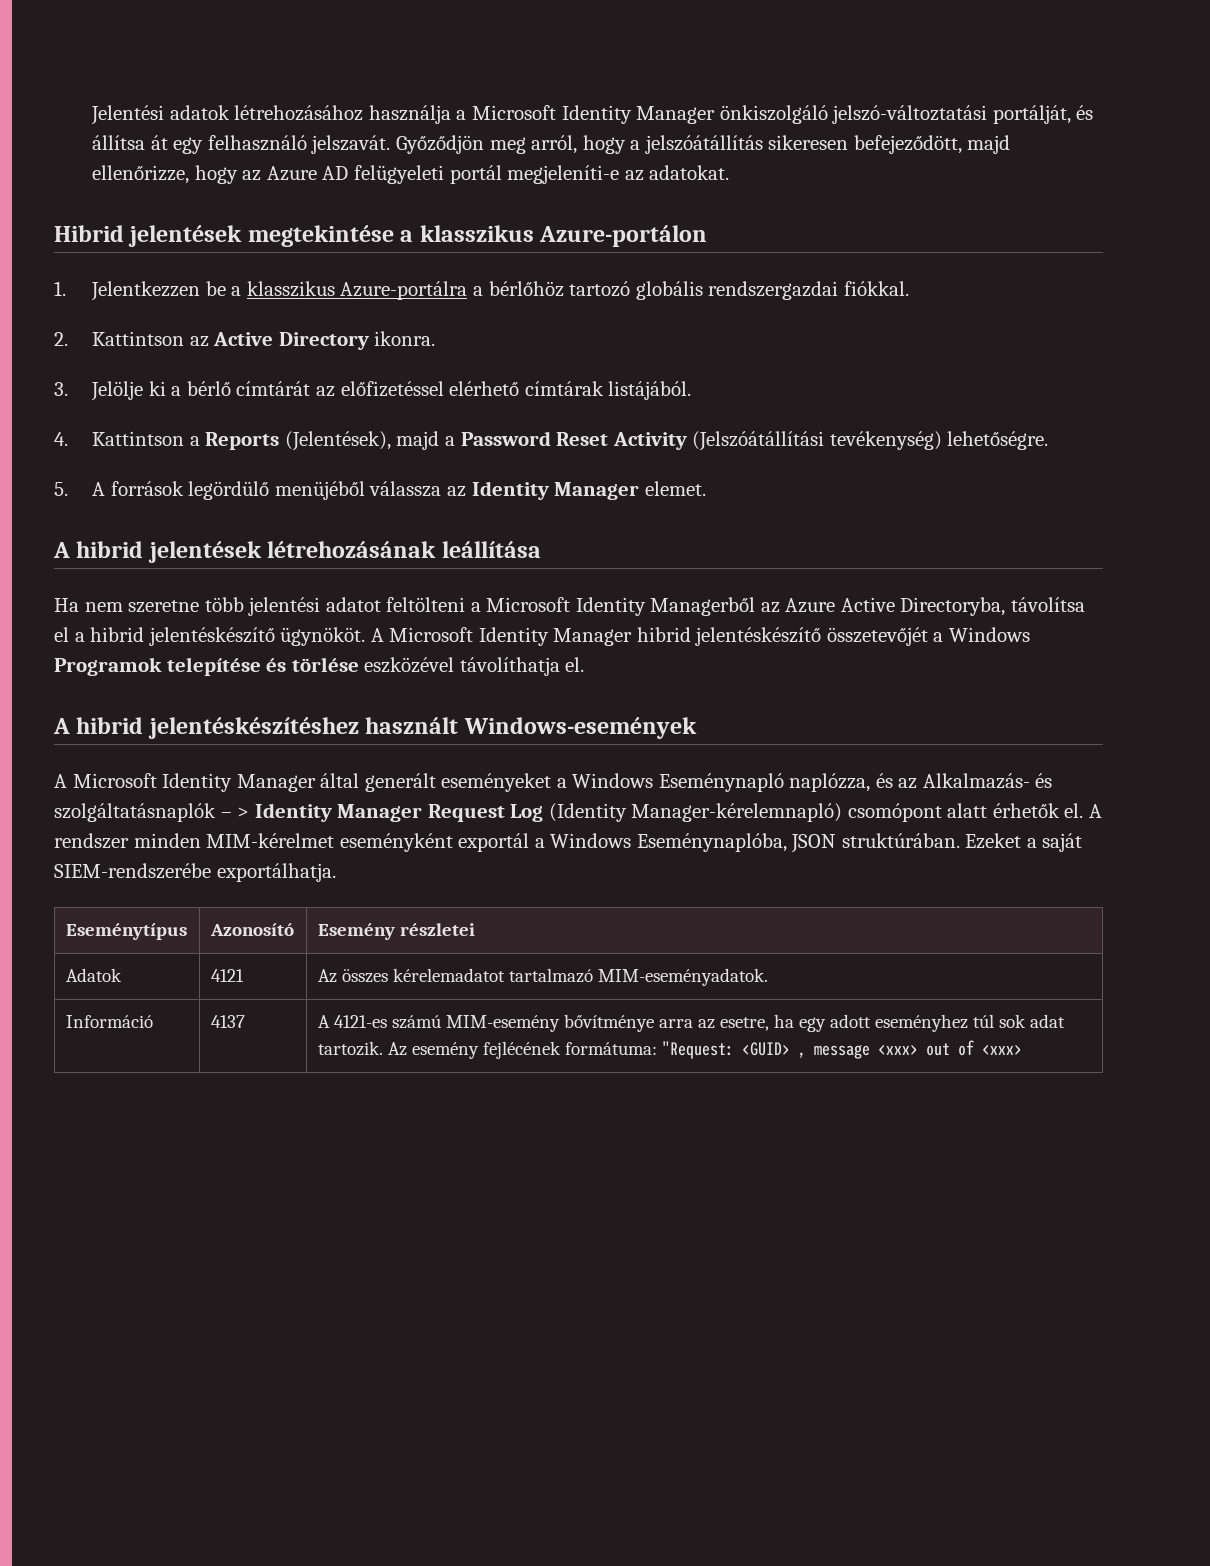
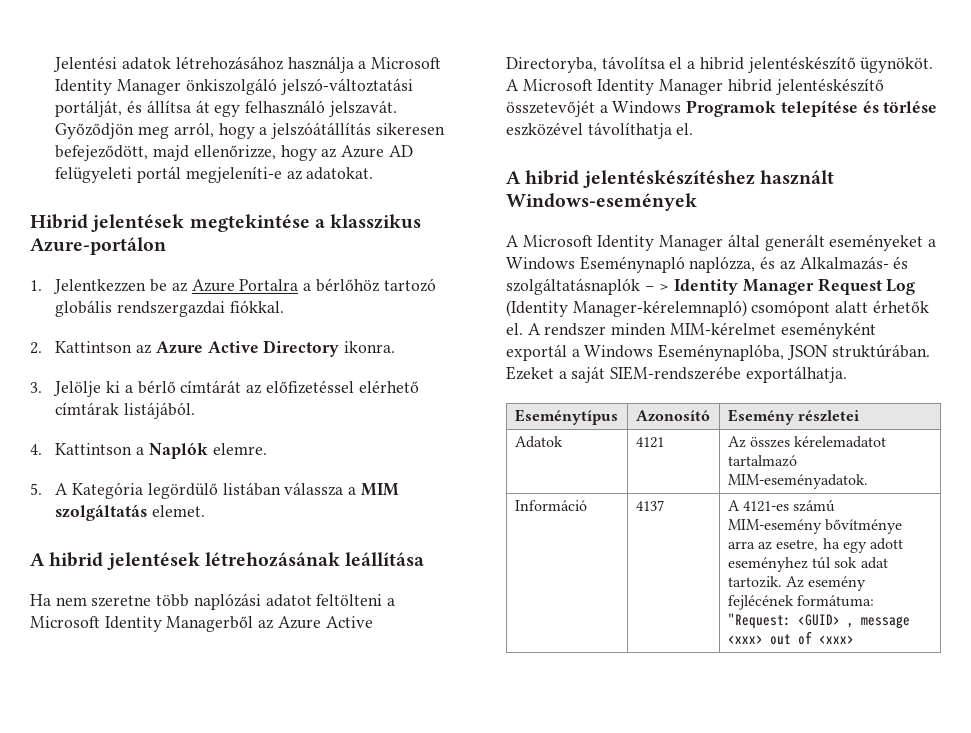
[231,281,468,300] a klasszikus Azure-portálra -> [171,279,299,292] az Azure Portalra
(209, 341) none -> [155,341,203,354] Azure
[205,431,1049,451] [54,481,640,500] Reports (Jelentések), majd a Password Reset Activity (Jelszóátállítási tevékenység) lehetőségre. // 5. A források legördülő menüjéből válassza az Identity Manager -> [148,442,267,459] [30,482,399,499] [55,504,148,521] Naplók elemre. // 5. A Kategória legördülő listában válassza a MIM szolgáltatás
[248,597,321,616] jelentési -> [193,593,261,610] naplózási

